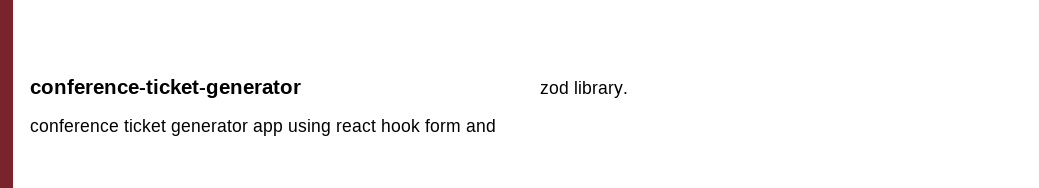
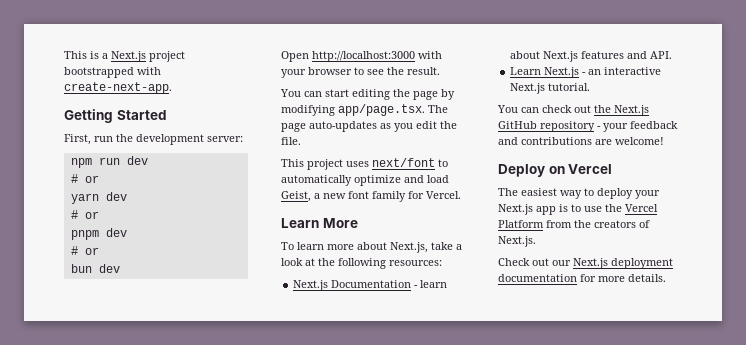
[30,79,301,98] [30,119,496,136] [540,81,628,98] conference-ticket-generator // conference ticket generator app using react hook form and zod library. -> [64,51,185,62] [64,67,161,78] [64,82,172,94] [64,109,167,123] [64,134,243,145] [70,156,148,168] [70,174,99,183] [70,192,127,204] [70,210,99,219] [70,228,127,240] [70,246,99,255] [70,264,120,273] [281,51,442,62] [281,67,440,78] [280,89,455,100] [281,104,448,116] [281,121,457,132] [281,137,301,145] [281,158,448,170] [281,175,449,186] [281,191,461,202] [281,218,358,228] [281,242,462,253] [281,258,442,269] [293,280,448,291] [510,51,673,62] [510,67,662,78] [510,83,591,94] [497,105,649,116] [498,121,678,132] [498,137,664,145] [498,164,613,177] [498,188,660,199] [498,204,658,215] [498,220,650,228] [498,236,536,247] [498,258,673,269] [498,274,666,282] This is a Next.js project bootstrapped with create-next-app. // Getting Started // First, run the development server: // npm run dev // # or // yarn dev // # or // pnpm dev // # or // bun dev // Open http://localhost:3000 with your browser to see the result. // You can start editing the page by modifying app/page.tsx. The page auto-updates as you edit the file. // This project uses next/font to automatically optimize and load Geist, a new font family for Vercel. // Learn More // To learn more about Next.js, take a look at the following resources: // Next.js Documentation - learn about Next.js features and API. // Learn Next.js - an interactive Next.js tutorial. // You can check out the Next.js GitHub repository - your feedback and contributions are welcome! // Deploy on Vercel // The easiest way to deploy your Next.js app is to use the Vercel Platform from the creators of Next.js. // Check out our Next.js deployment documentation for more details.

